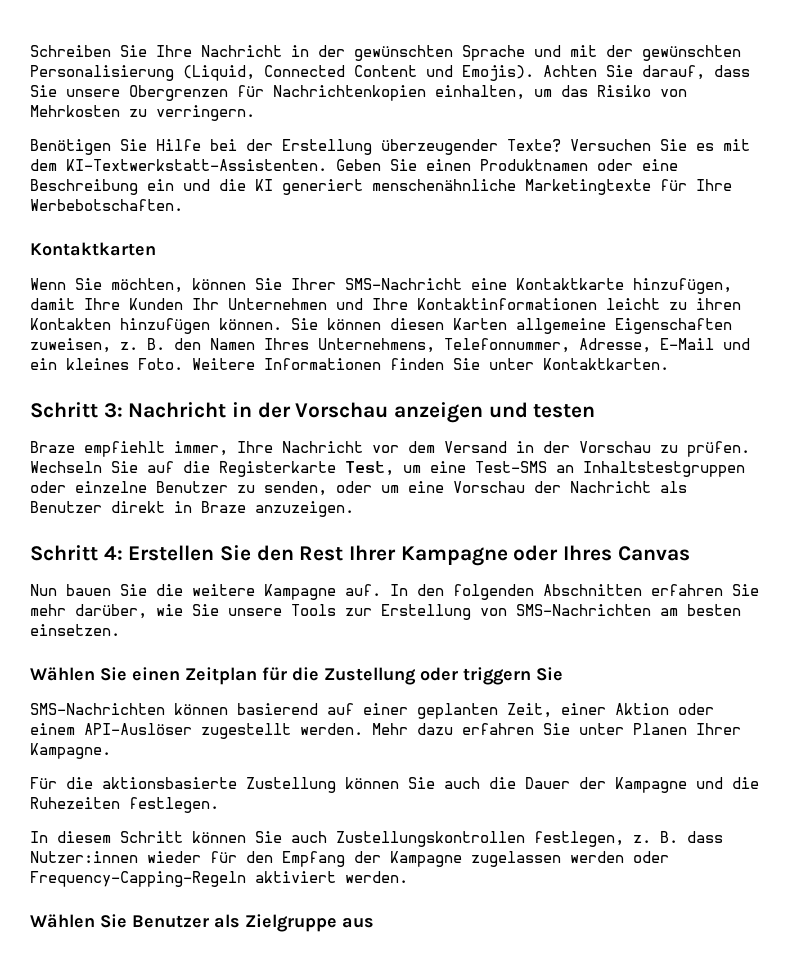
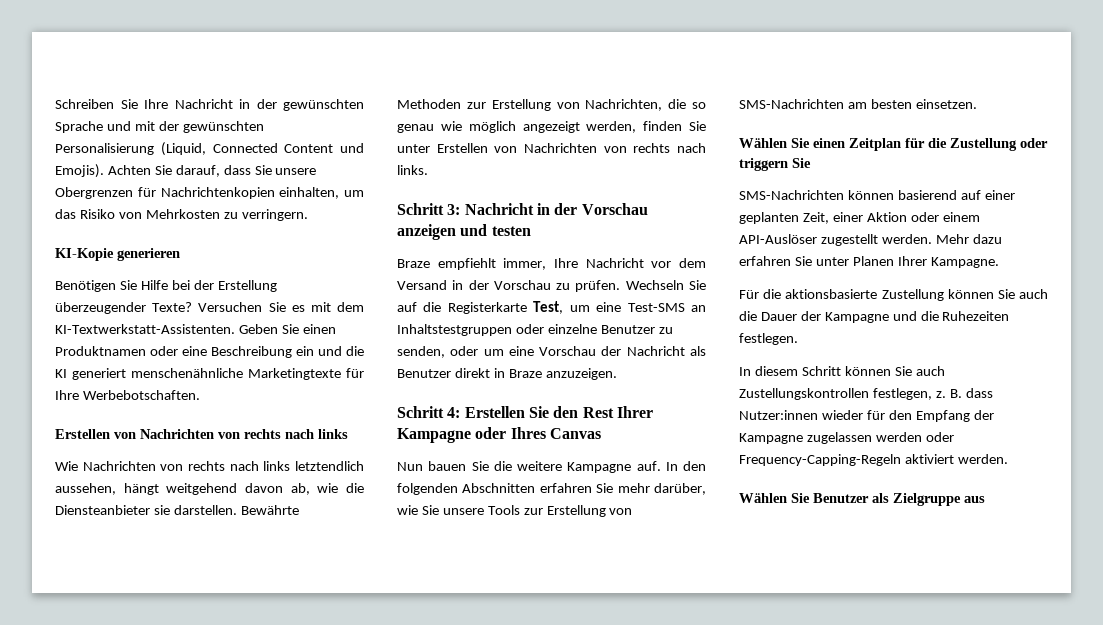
(255, 113) none -> [55,248,180,261] // KI-Kopie generieren
[30,242,156,256] [30,278,732,294] [30,298,741,310] [30,318,732,334] [30,338,750,353] [30,358,669,370] Kontaktkarten // Wenn Sie möchten, können Sie Ihrer SMS-Nachricht eine Kontaktkarte hinzufügen, damit Ihre Kunden Ihr Unternehmen und Ihre Kontaktinformationen leicht zu ihren Kontakten hinzufügen können. Sie können diesen Karten allgemeine Eigenschaften zuweisen, z. B. den Namen Ihres Unternehmens, Telefonnummer, Adresse, E-Mail und ein kleines Foto. Weitere Informationen finden Sie unter Kontaktkarten. -> [55,429,348,439] [55,461,364,471] [55,483,364,495] [55,505,299,515] [397,99,706,111] [397,121,706,133] [397,143,706,153] [397,165,428,175] Erstellen von Nachrichten von rechts nach links // Wie Nachrichten von rechts nach links letztendlich aussehen, hängt weitgehend davon ab, wie die Diensteanbieter sie darstellen. Bewährte Methoden zur Erstellung von Nachrichten, die so genau wie möglich angezeigt werden, finden Sie unter Erstellen von Nachrichten von rechts nach links.

